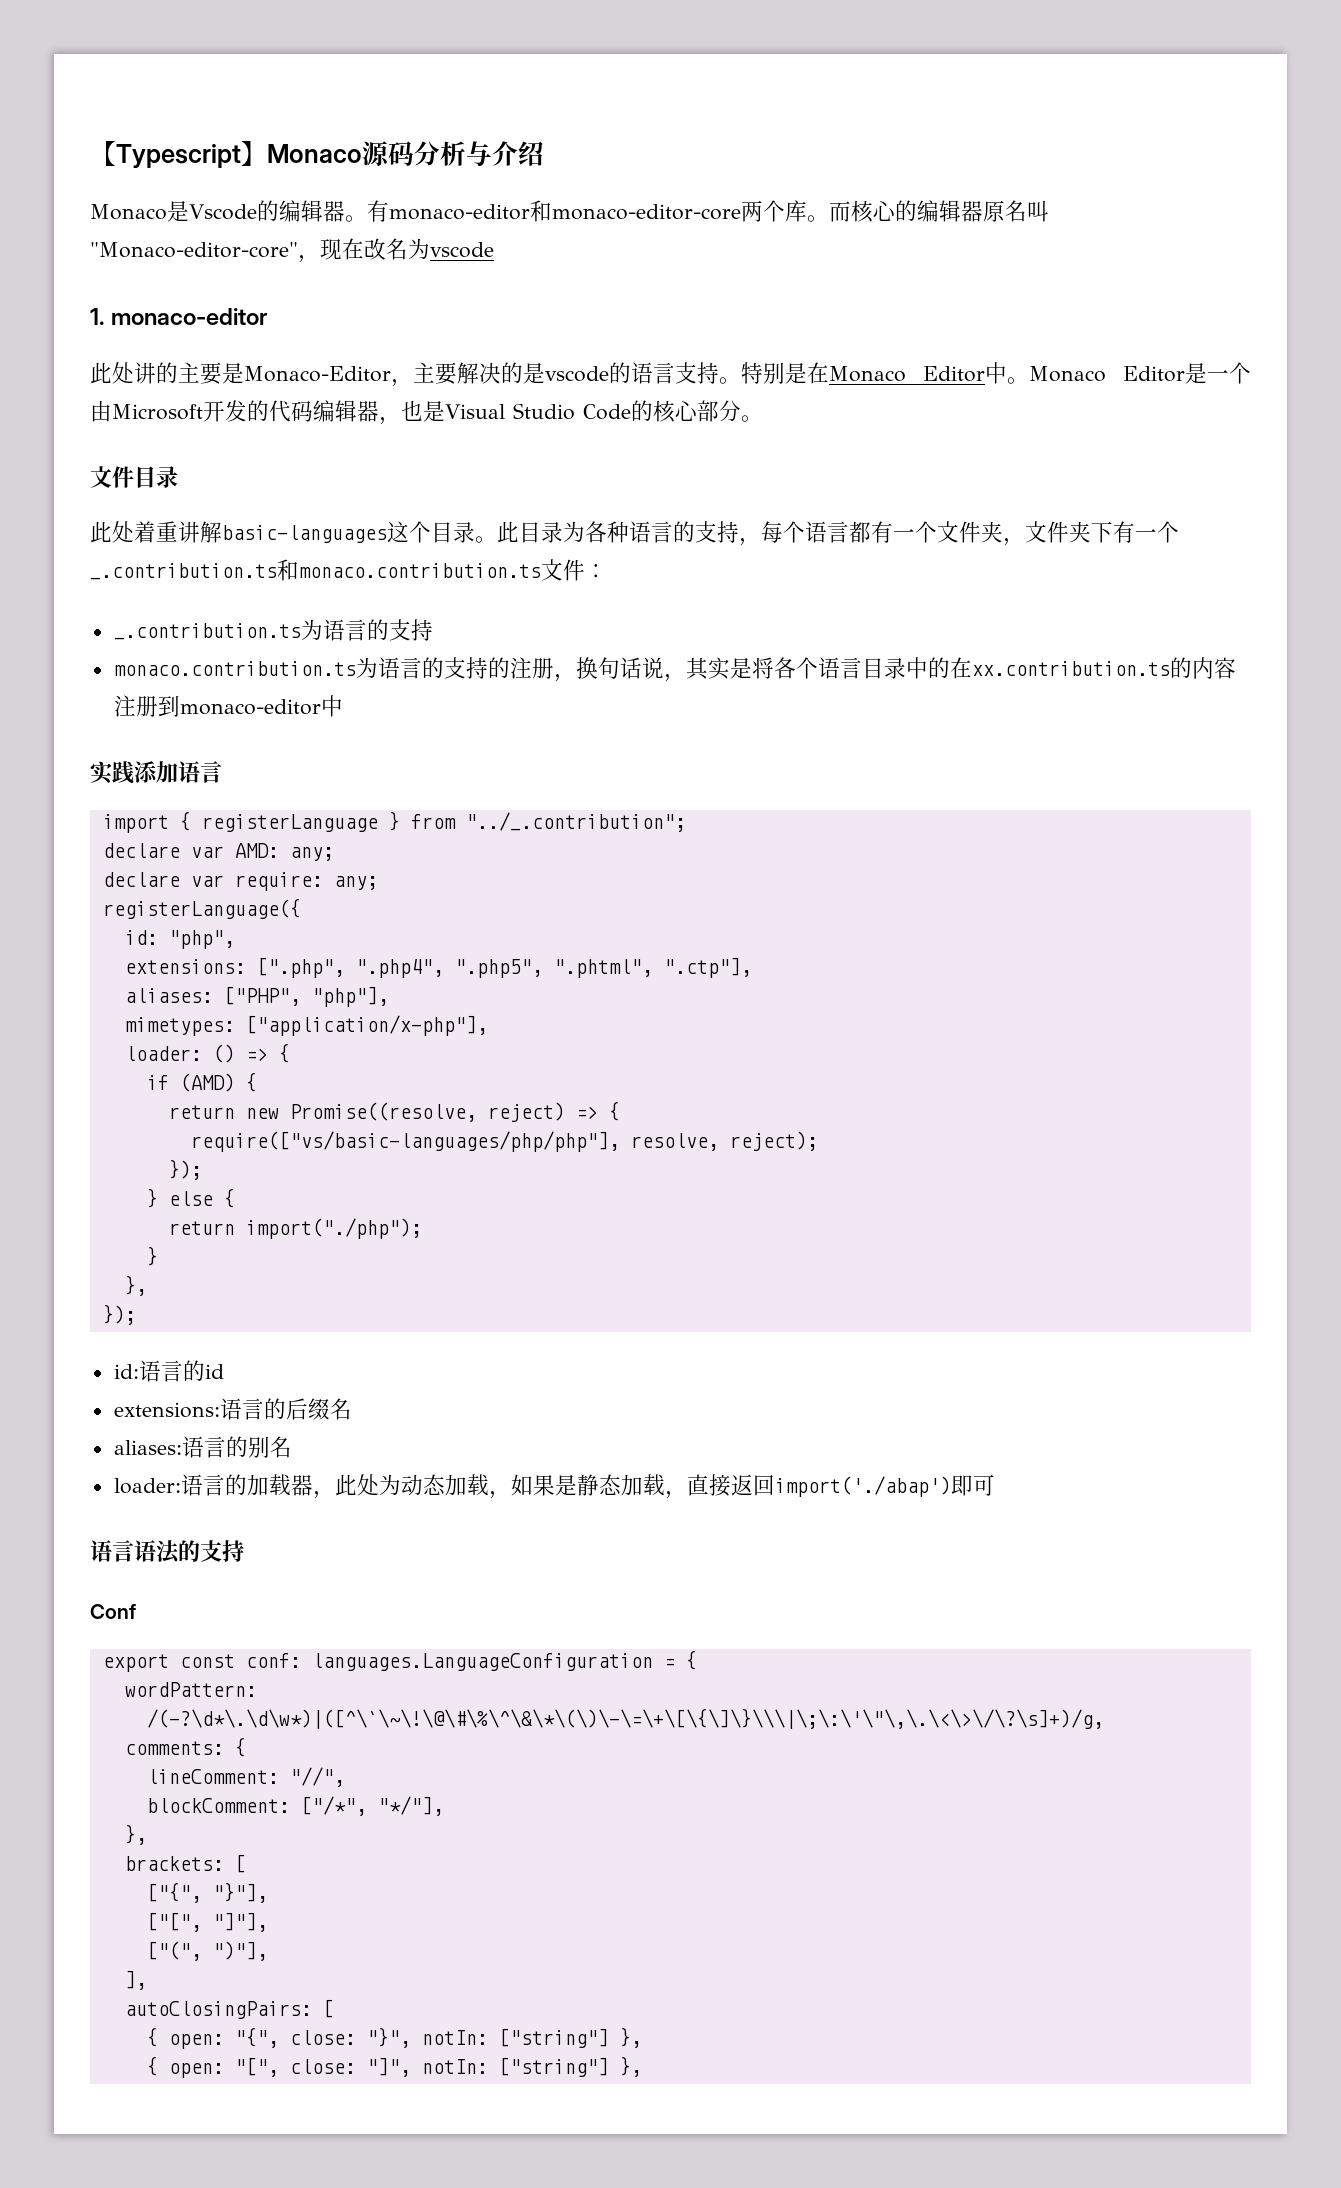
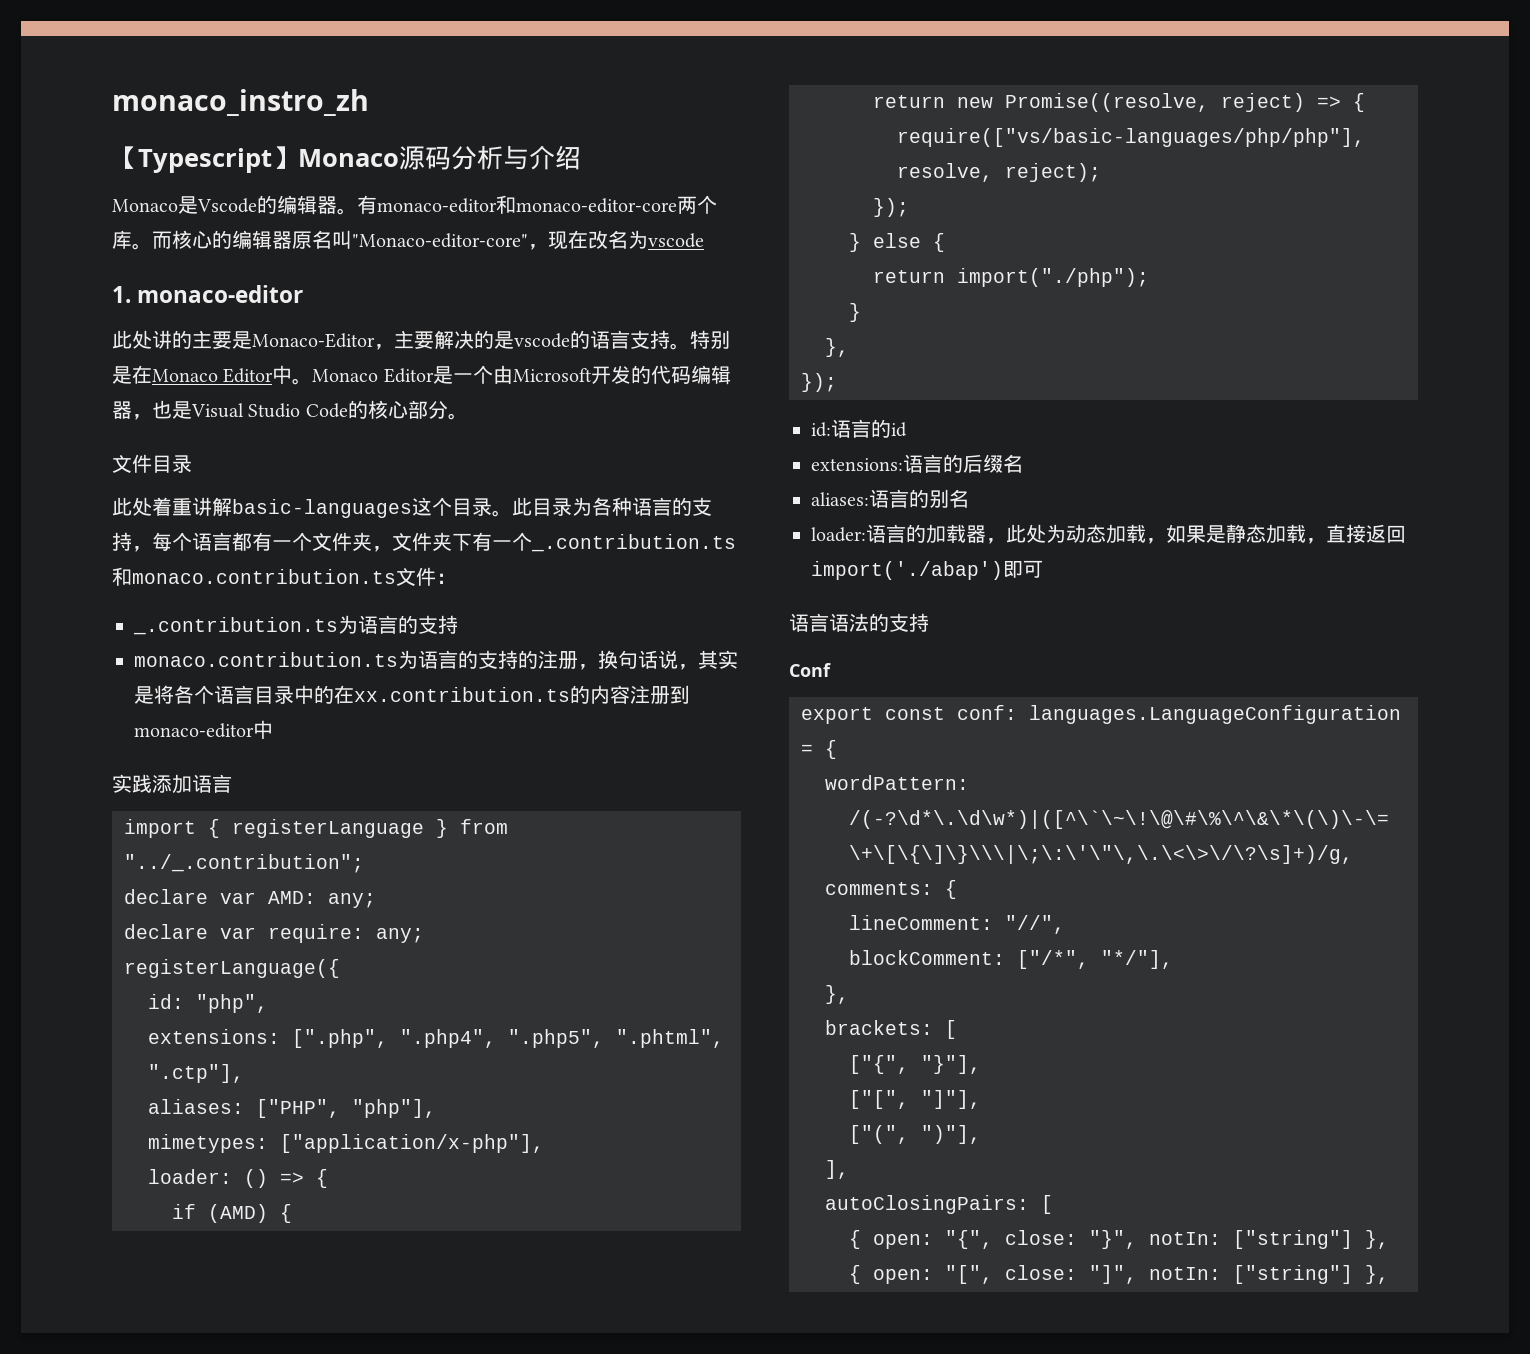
(90, 153) none -> [112,89,369,116] monaco_instro_zh //

